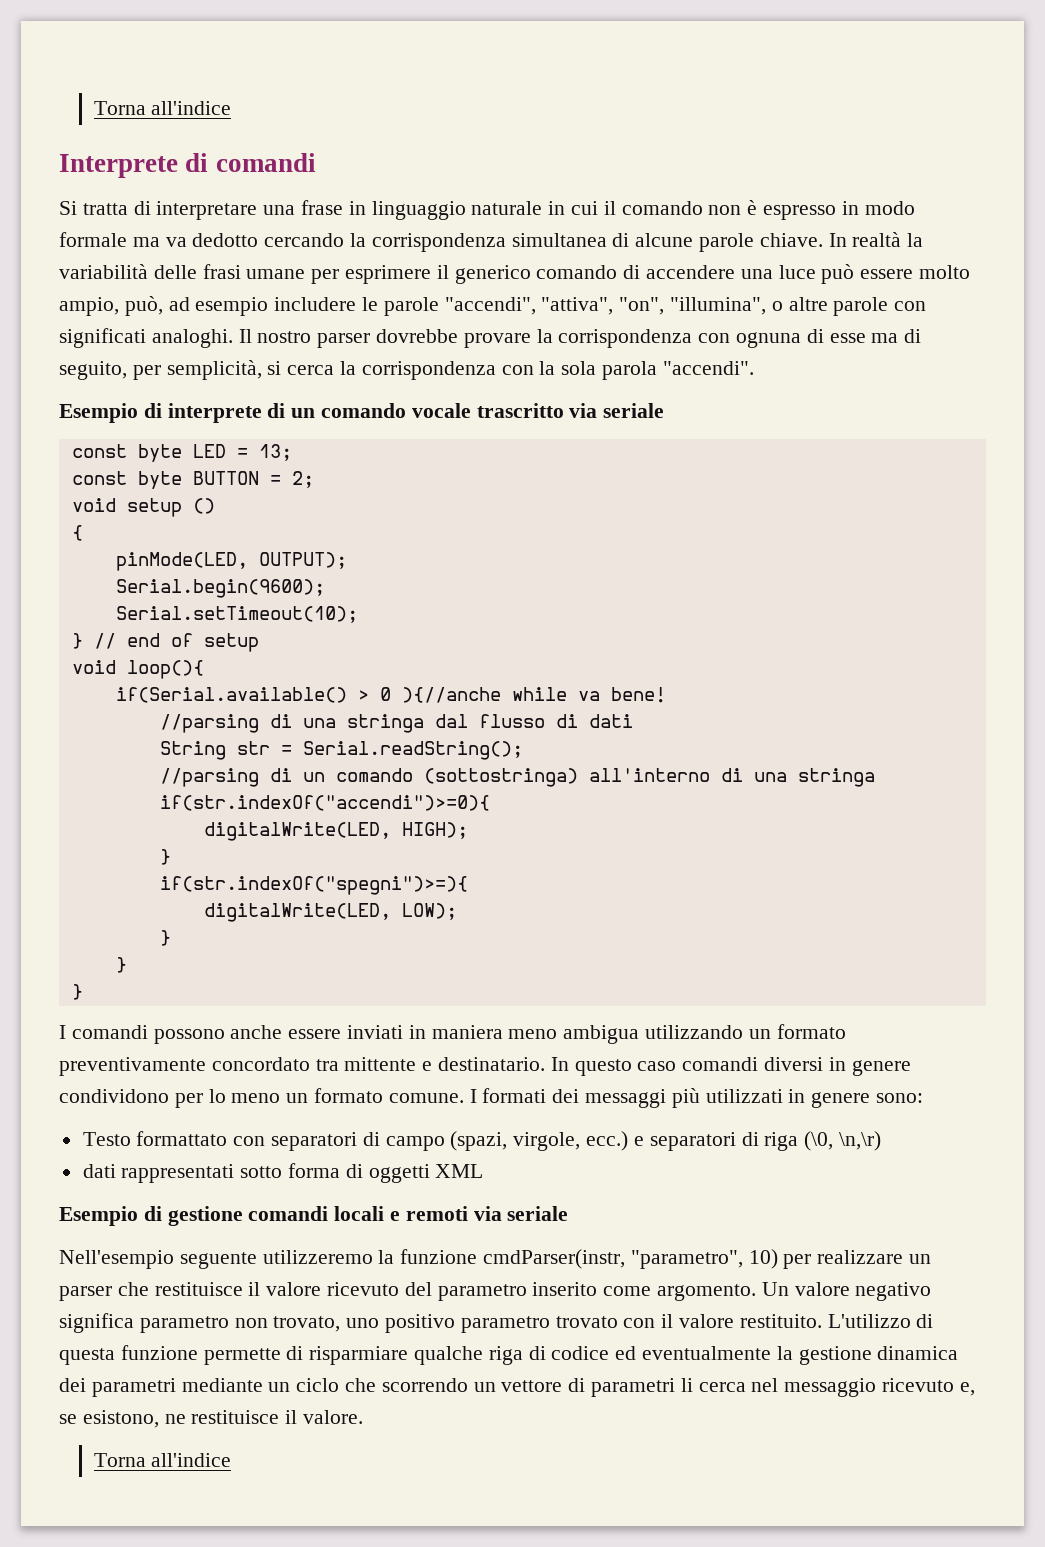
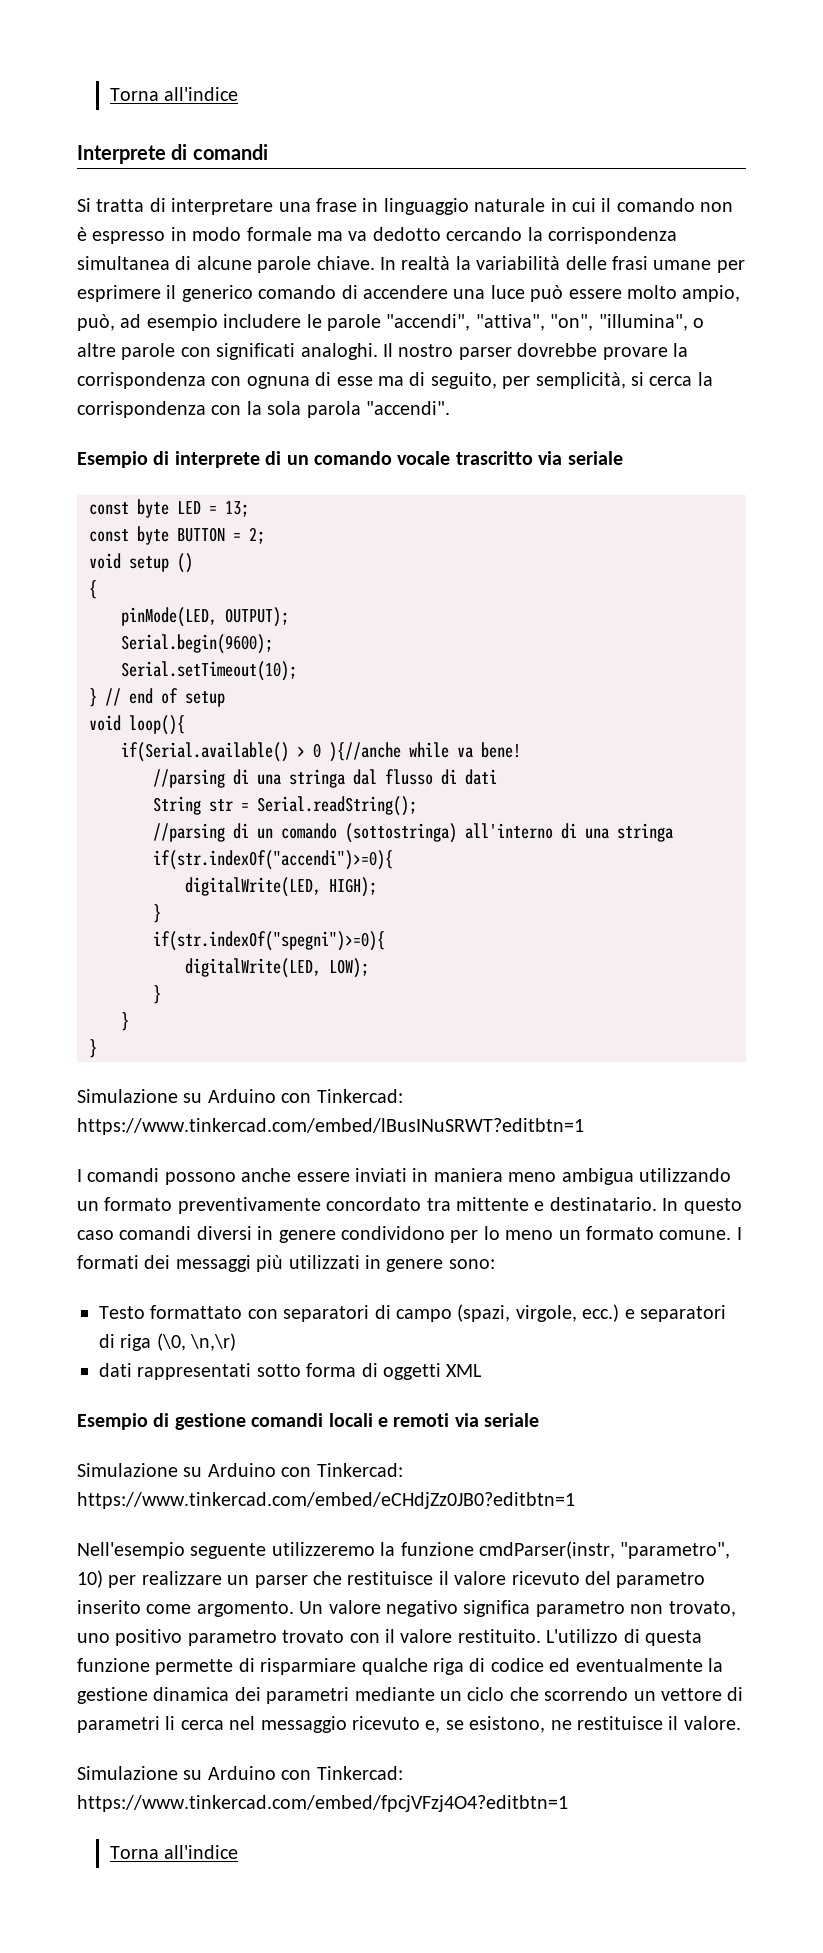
[159,876,468,895] if(str.indexOf("spegni")>=){ -> [153,931,385,951] if(str.indexOf("spegni")>=0){
(83, 992) none -> [77,1089,403,1103] [77,1118,584,1135] // Simulazione su Arduino con Tinkercad: https://www.tinkercad.com/embed/lBusINuSRWT?editbtn=1
(569, 1213) none -> [77,1463,403,1477] [77,1492,575,1509] // Simulazione su Arduino con Tinkercad: https://www.tinkercad.com/embed/eCHdjZz0JB0?editbtn=1
(364, 1417) none -> [77,1766,403,1780] [77,1795,568,1812] // Simulazione su Arduino con Tinkercad: https://www.tinkercad.com/embed/fpcjVFzj4O4?editbtn=1

